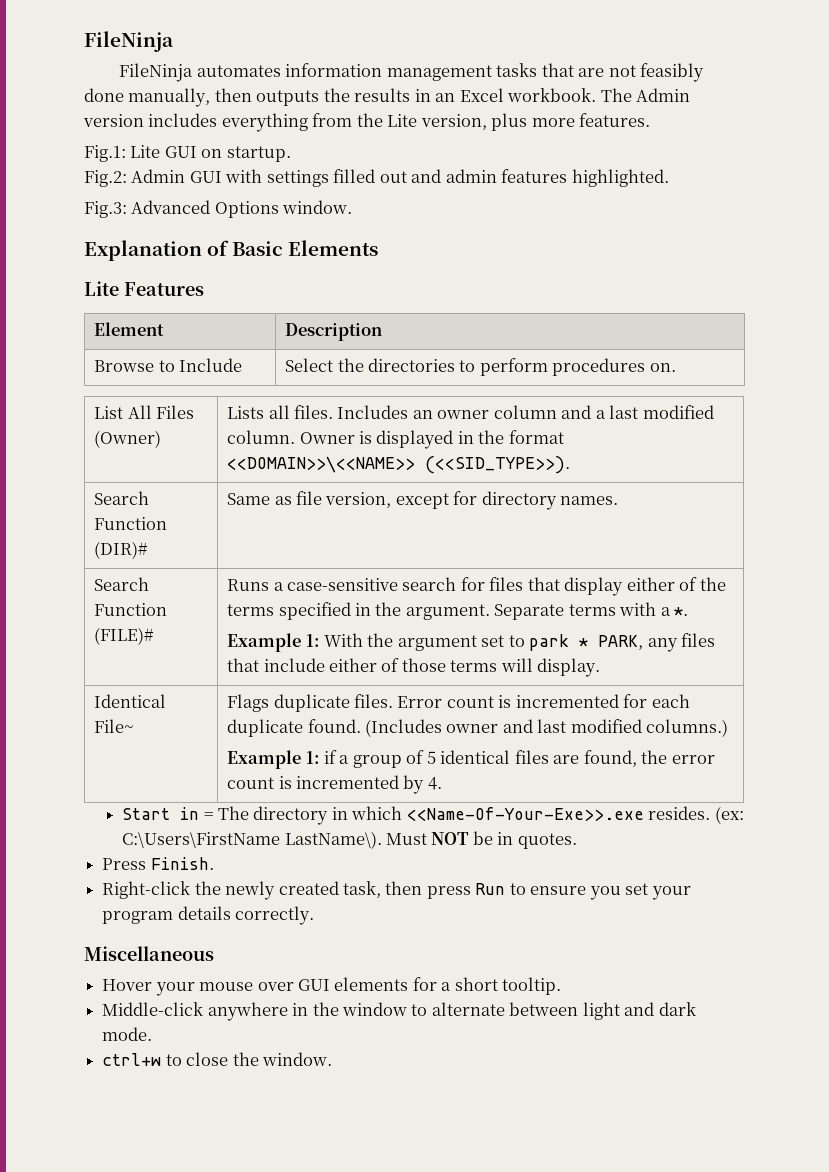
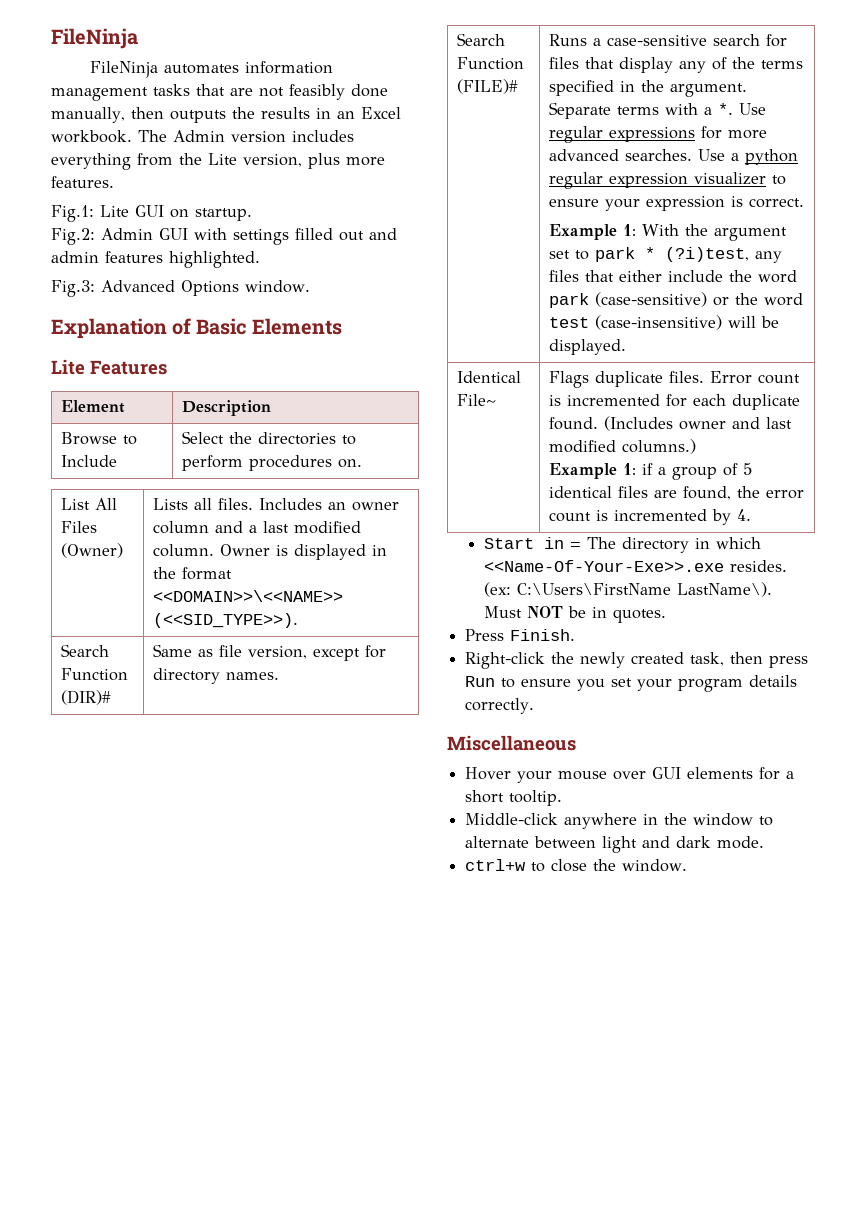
[626,577,675,591] either -> [679,61,707,73] any
(689, 611) none -> [739,103,767,115] [549,126,768,143] [549,149,799,165] [549,172,787,189] [549,196,805,211] Use regular expressions for more advanced searches. Use a python regular expression visualizer to ensure your expression is correct.
[598,635,644,650] PARK, -> [665,247,750,262] (?i)test,
[263,658,601,677] include either of those terms will display. -> [619,270,798,283] [549,292,804,308] [549,315,780,330] [549,339,627,355] either include the word park (case-sensitive) or the word test (case-insensitive) will be displayed.

